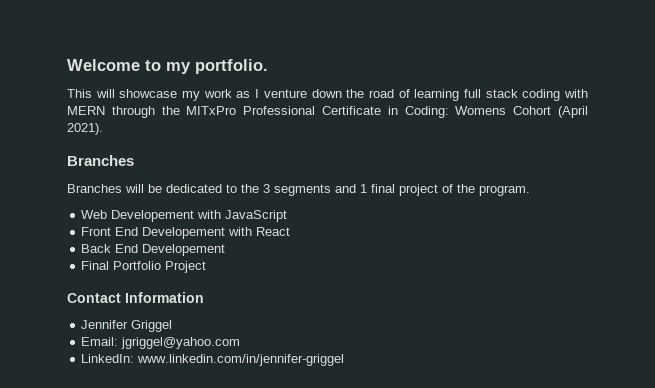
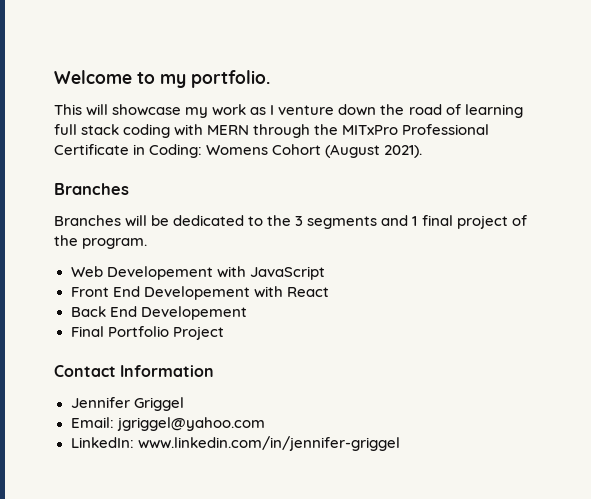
[558,106,588,118] (April -> [325,144,381,158] (August

